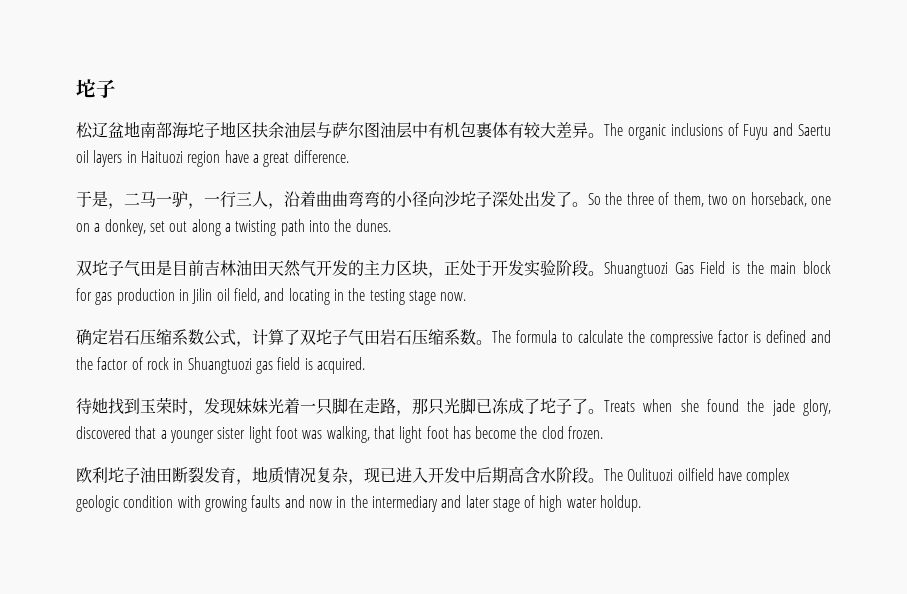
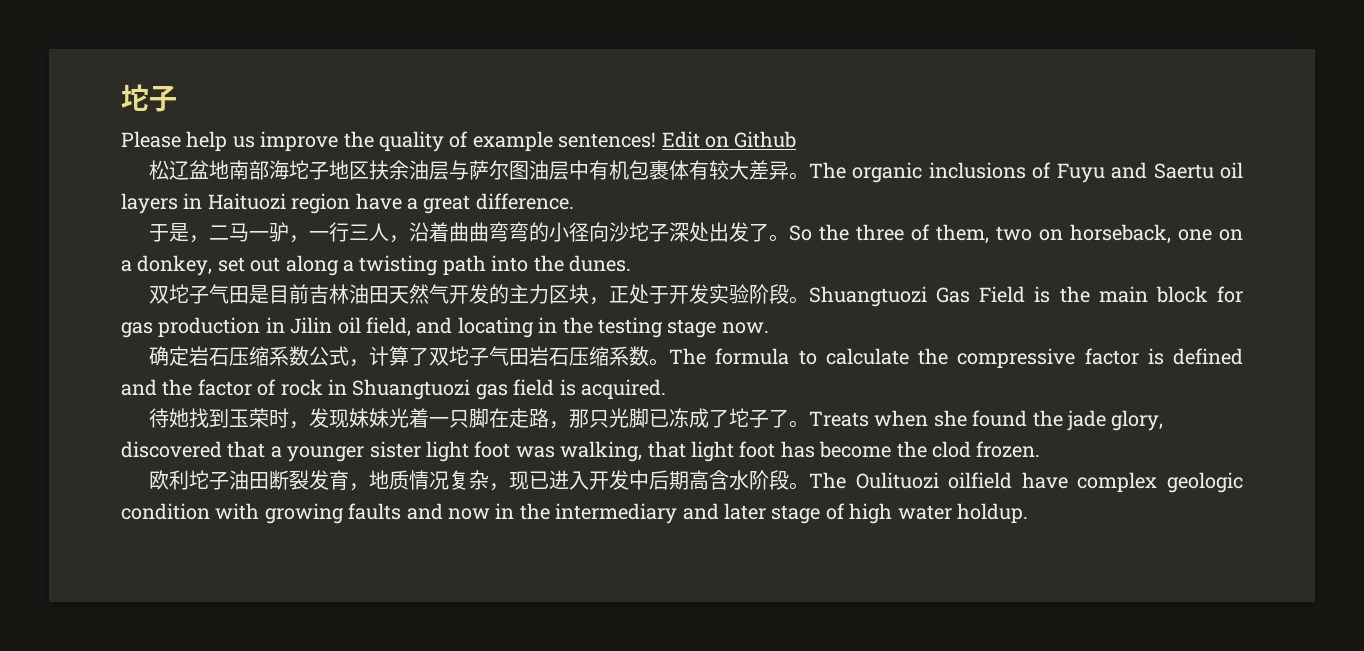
[76,79,116,98] 坨子 -> [121,84,177,112] [121,131,797,152] 坨子 // Please help us improve the quality of example sentences! Edit on Github

